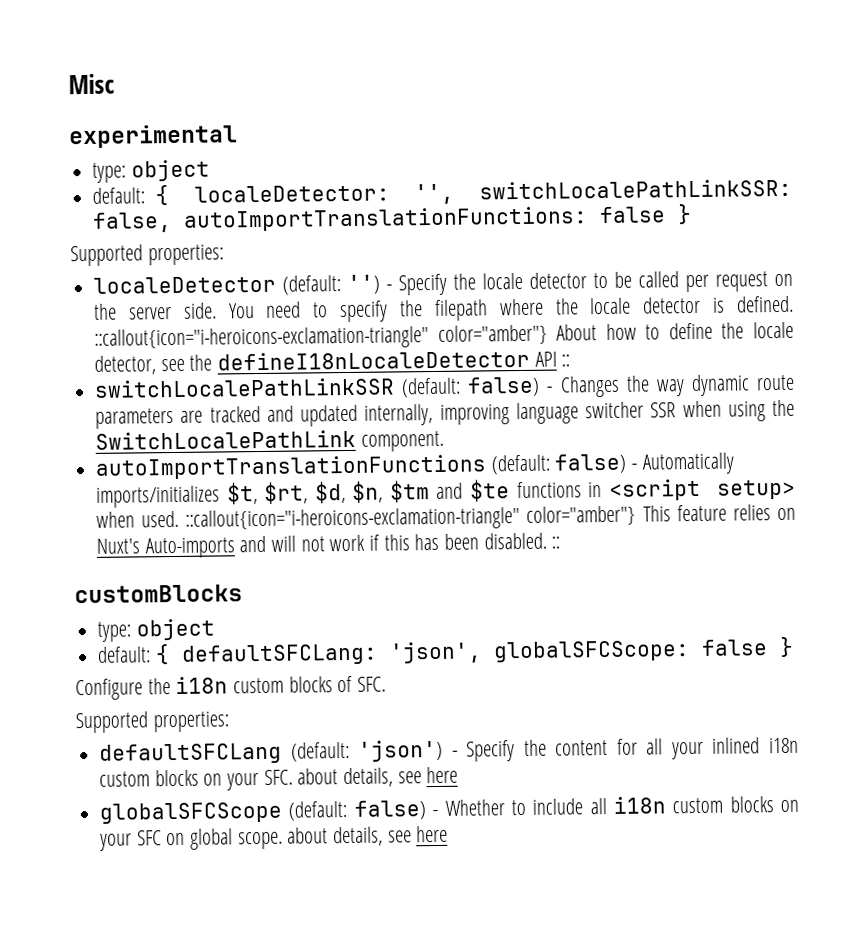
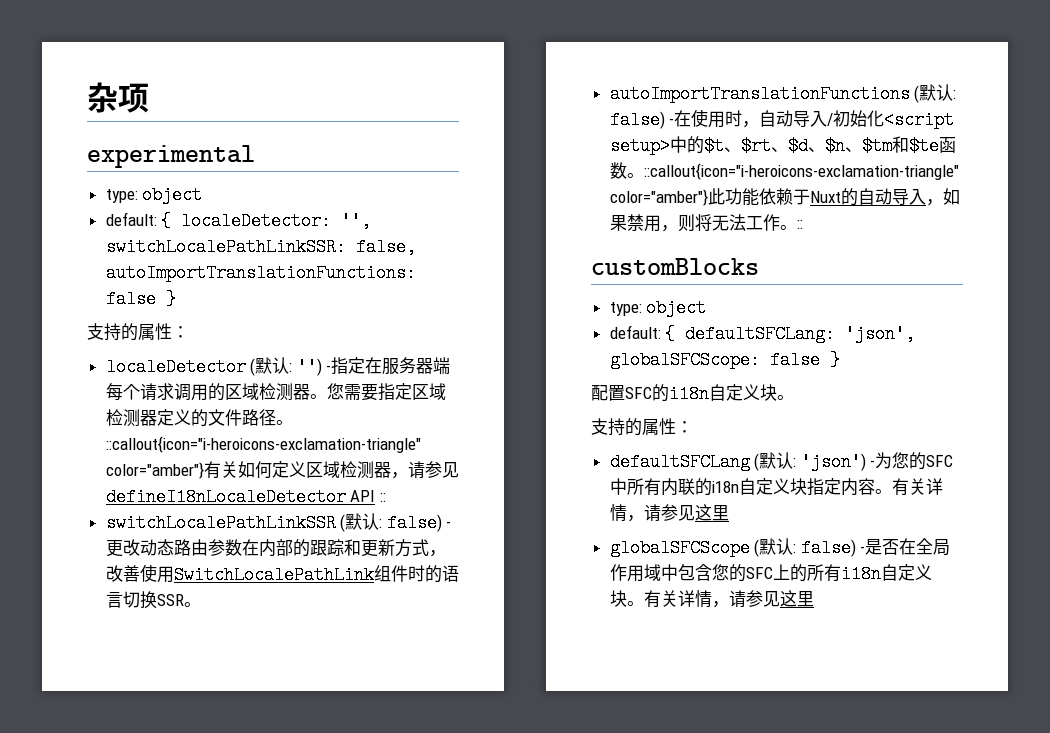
[68,73,115,95] Misc -> [87,82,149,113] 杂项
[70,244,224,267] [93,271,793,296] [94,295,795,323] [94,321,794,351] [94,349,571,375] [94,374,795,398] [95,399,796,429] [95,429,444,452] [95,452,735,480] [96,478,796,508] [96,504,796,532] [96,532,547,559] Supported properties: // localeDetector (default: '') - Specify the locale detector to be called per request on the server side. You need to specify the filepath where the locale detector is defined. ::callout{icon="i-heroicons-exclamation-triangle" color="amber"} About how to define the locale detector, see the defineI18nLocaleDetector API :: // switchLocalePathLinkSSR (default: false) - Changes the way dynamic route parameters are tracked and updated internally, improving language switcher SSR when using the SwitchLocalePathLink component. // autoImportTranslationFunctions (default: false) - Automatically imports/initializes $t, $rt, $d, $n, $tm and $te functions in <script setup> when used. ::callout{icon="i-heroicons-exclamation-triangle" color="amber"} This feature relies on Nuxt's Auto-imports and will not work if this has been disabled. -> [87,323,189,341] [105,357,451,376] [105,383,446,401] [105,409,293,427] [105,436,421,453] [105,461,459,479] [105,488,386,506] [105,513,452,532] [105,539,446,557] [105,564,459,584] [105,591,201,609] [609,84,957,103] [609,109,955,129] [609,136,956,155] [609,162,959,180] [609,188,960,206] [609,214,797,232] 支持的属性： // localeDetector (默认: '') -指定在服务器端每个请求调用的区域检测器。您需要指定区域检测器定义的文件路径。::callout{icon="i-heroicons-exclamation-triangle" color="amber"}有关如何定义区域检测器，请参见defineI18nLocaleDetector API :: // switchLocalePathLinkSSR (默认: false) -更改动态路由参数在内部的跟踪和更新方式，改善使用SwitchLocalePathLink组件时的语言切换SSR。 // autoImportTranslationFunctions (默认: false) -在使用时，自动导入/初始化<script setup>中的$t、$rt、$d、$n、$tm和$te函数。::callout{icon="i-heroicons-exclamation-triangle" color="amber"}此功能依赖于Nuxt的自动导入，如果禁用，则将无法工作。
[75,675,387,701] [75,711,229,734] [99,737,799,765] [99,766,459,791] [99,796,800,824] [99,825,449,851] Configure the i18n custom blocks of SFC. // Supported properties: // defaultSFCLang (default: 'json') - Specify the content for all your inlined i18n custom blocks on your SFC. about details, see here // globalSFCScope (default: false) - Whether to include all i18n custom blocks on your SFC on global scope. about details, see here -> [591,384,794,403] [591,418,693,436] [609,452,954,471] [609,478,943,496] [609,504,729,522] [609,538,951,557] [609,564,932,583] [609,590,814,608] 配置SFC的i18n自定义块。 // 支持的属性： // defaultSFCLang (默认: 'json') -为您的SFC中所有内联的i18n自定义块指定内容。有关详情，请参见这里 // globalSFCScope (默认: false) -是否在全局作用域中包含您的SFC上的所有i18n自定义块。有关详情，请参见这里

